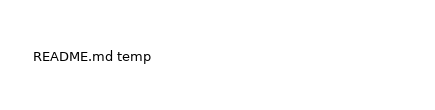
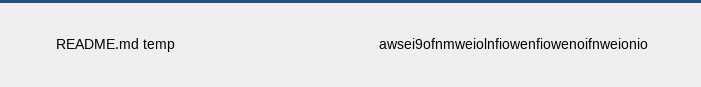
(151, 58) none -> [379,38,648,49] awsei9ofnmweiolnfiowenfiowenoifnweionio

